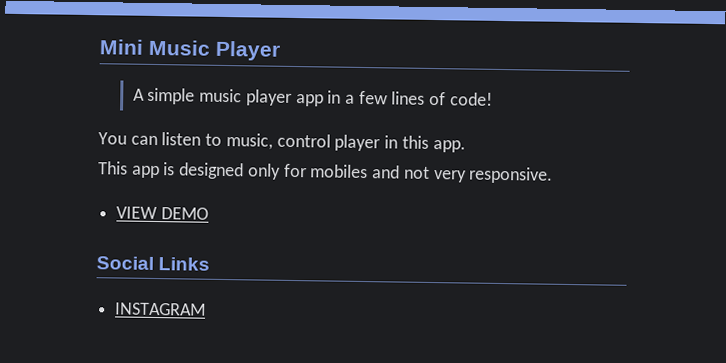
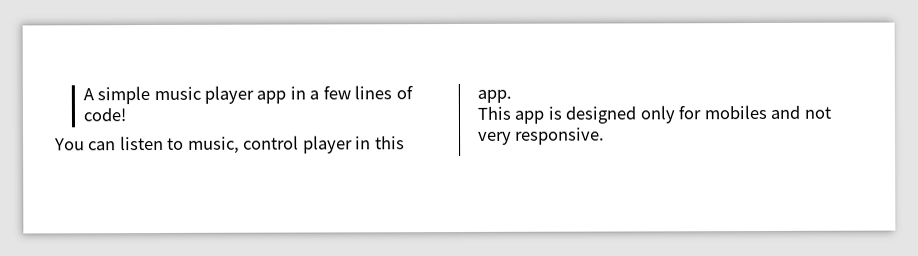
[99,39,281,61] Mini Music Player // -> (82, 94) none
[116,206,209,220] [96,256,211,271] [115,302,207,316] // VIEW DEMO // Social Links // INSTAGRAM -> (606, 136) none

